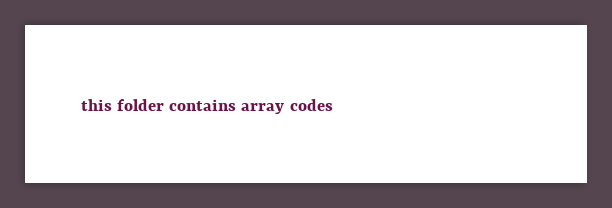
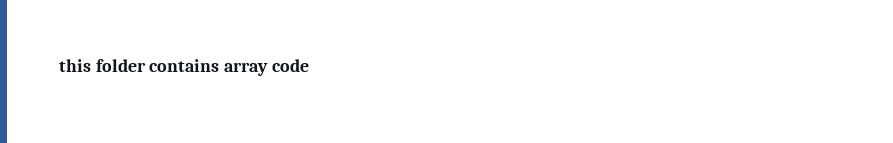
[289,99,333,111] codes -> [271,59,309,72] code

